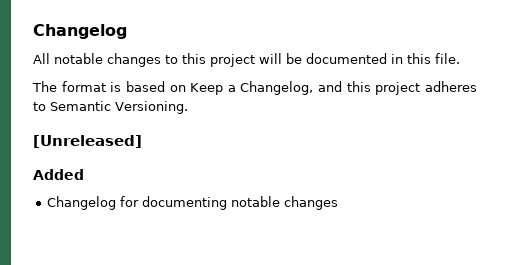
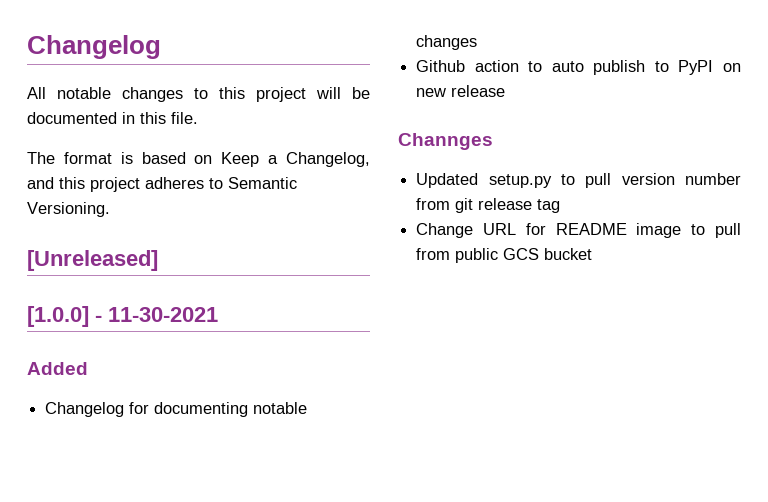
(142, 141) none -> [27,306,218,327] // [1.0.0] - 11-30-2021
(338, 203) none -> [416,60,741,75] [416,85,506,97] [398,133,493,150] [416,173,741,188] [416,198,561,213] [416,223,741,238] [416,248,593,263] // Github action to auto publish to PyPI on new release // Channges // Updated setup.py to pull version number from git release tag // Change URL for README image to pull from public GCS bucket

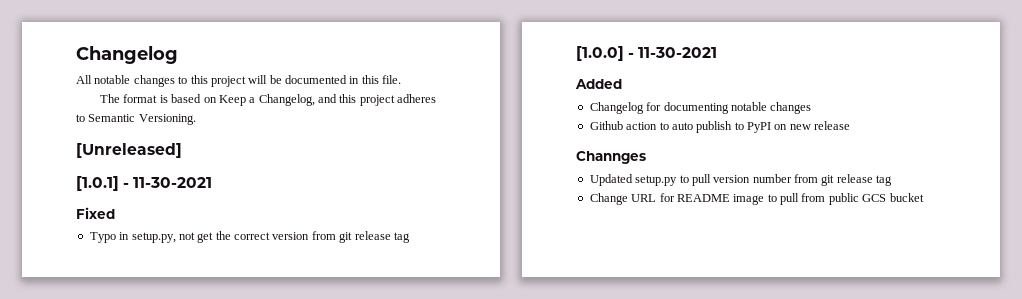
(158, 260) none -> [76,176,213,191] [76,207,115,219] [89,231,410,243] // [1.0.1] - 11-30-2021 // Fixed // Typo in setup.py, not get the correct version from git release tag

